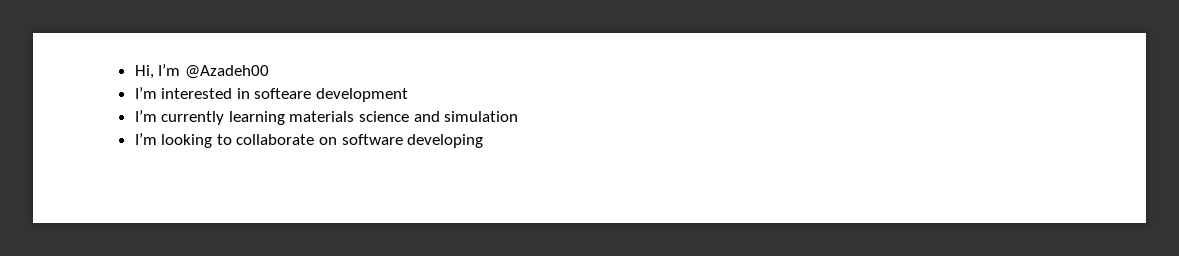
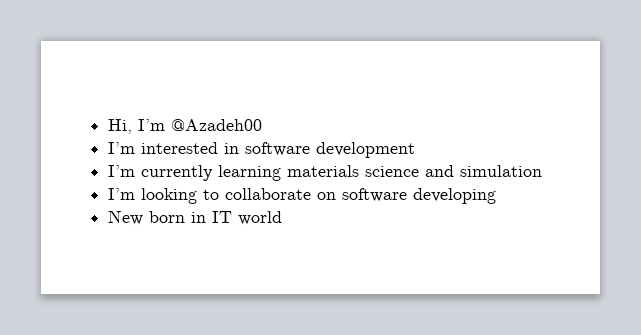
[254,88,312,99] softeare -> [245,142,311,156] software
(484, 141) none -> [108,210,283,225] // New born in IT world

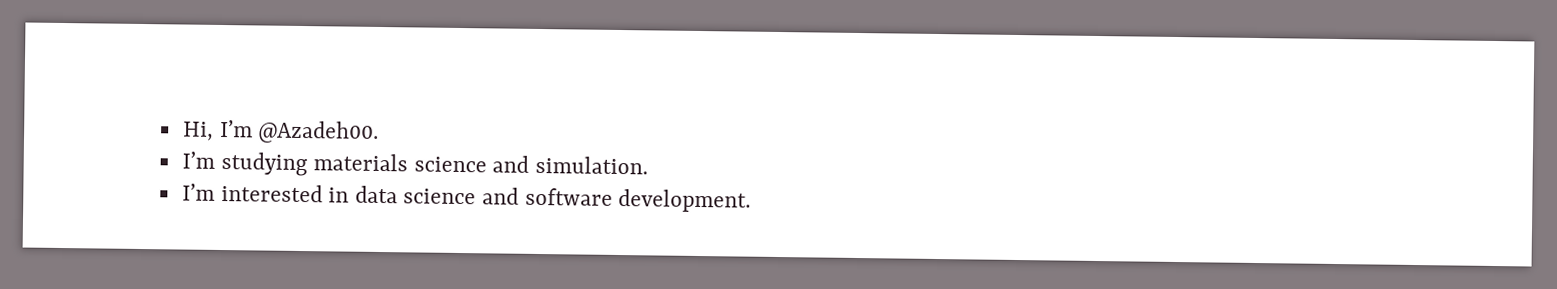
[171,119,263,131] [108,142,416,158] [108,165,543,181] [108,188,497,204] [108,210,283,225] @Azadeh00 // I’m interested in software development // I’m currently learning materials science and simulation // I’m looking to collaborate on software developing // New born in IT world -> [257,120,380,144] [181,151,649,177] [181,183,752,213] @Azadeh00. // I’m studying materials science and simulation. // I’m interested in data science and software development.

